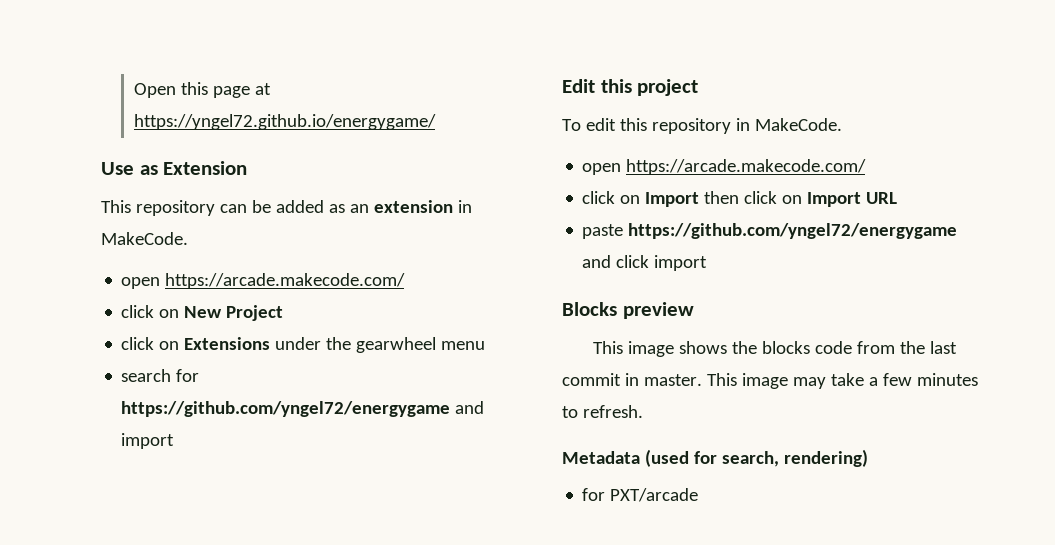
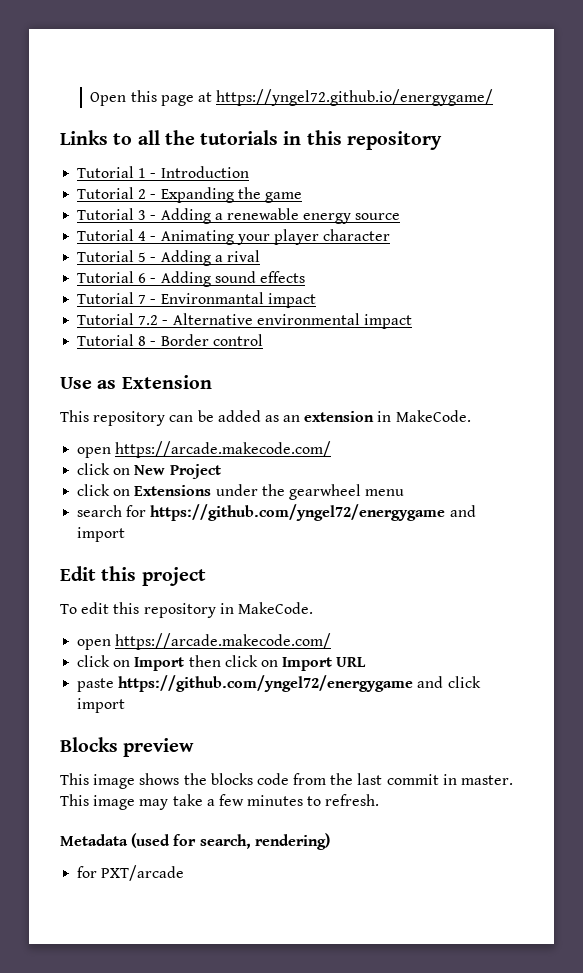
(436, 122) none -> [60,130,442,150] [77,166,249,178] [77,187,302,203] [77,208,401,224] [77,229,391,245] [77,250,260,266] [77,271,305,287] [77,292,316,308] [77,313,412,329] [77,334,263,346] // Links to all the tutorials in this repository // Tutorial 1 - Introduction // Tutorial 2 - Expanding the game // Tutorial 3 - Adding a renewable energy source // Tutorial 4 - Animating your player character // Tutorial 5 - Adding a rival // Tutorial 6 - Adding sound effects // Tutorial 7 - Environmantal impact // Tutorial 7.2 - Alternative environmental impact // Tutorial 8 - Border control

